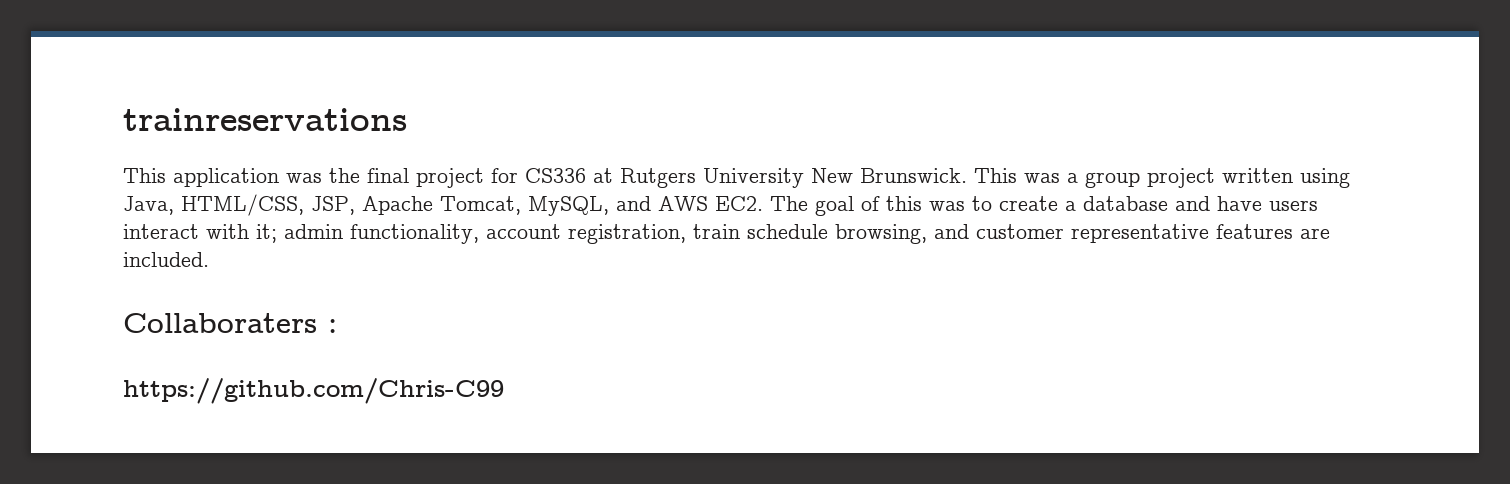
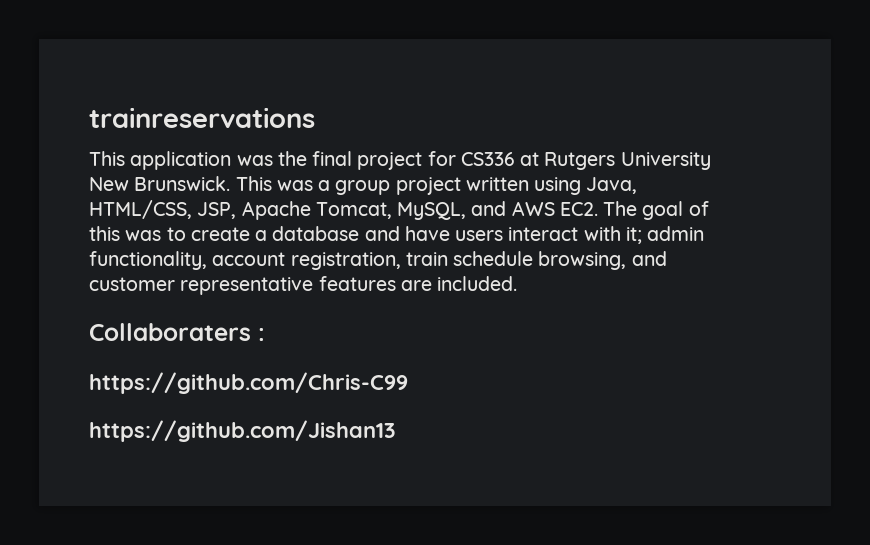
(504, 391) none -> [89,420,395,442] // https://github.com/Jishan13

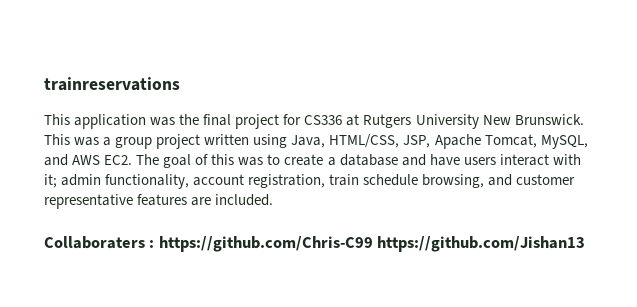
(265, 334) // -> (155, 244) none
(408, 383) // -> (373, 244) none

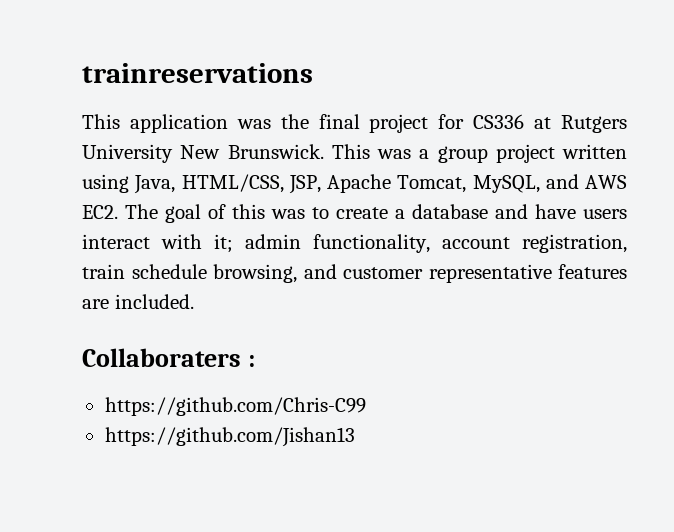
(155, 244) none -> (255, 361) //
(373, 244) none -> (366, 406) //

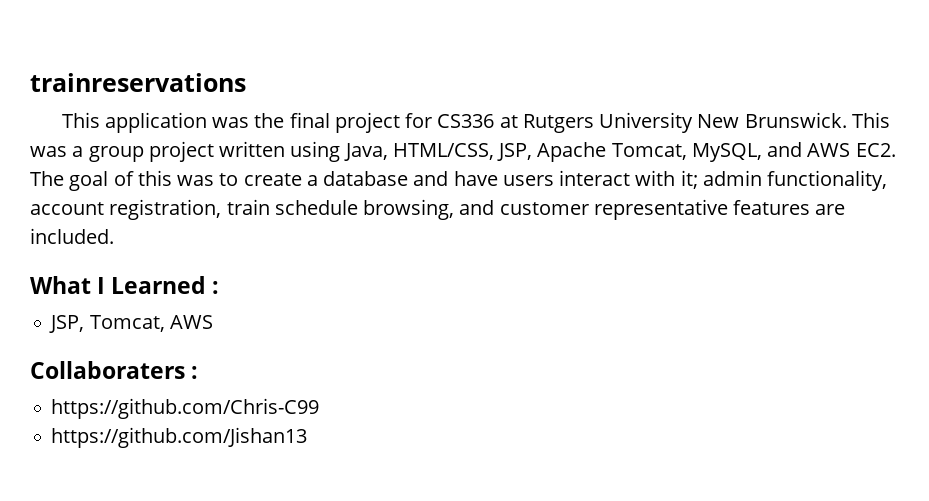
(194, 301) none -> [30,276,220,294] [49,315,213,333] // What I Learned : // JSP, Tomcat, AWS

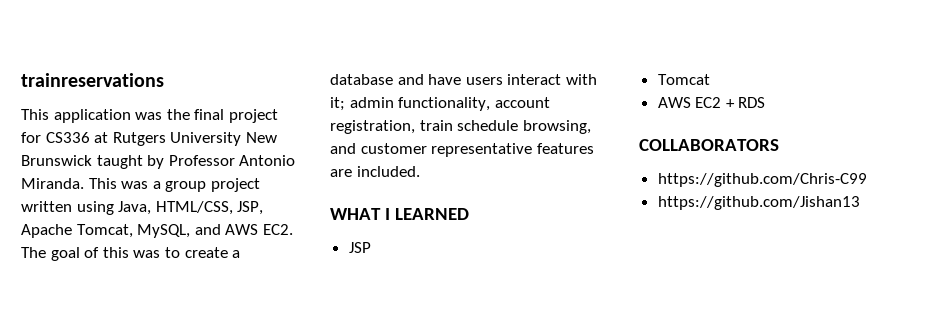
[744,112,847,128] Brunswick. -> [21,155,296,169] [21,178,84,189] Brunswick taught by Professor Antonio Miranda.
[30,276,220,294] [49,315,213,333] [30,361,199,379] What I Learned : // JSP, Tomcat, AWS // Collaboraters : -> [330,208,469,220] [348,242,371,253] [657,74,710,85] [657,97,766,108] [639,139,779,151] WHAT I LEARNED // JSP // Tomcat // AWS EC2 + RDS // COLLABORATORS

